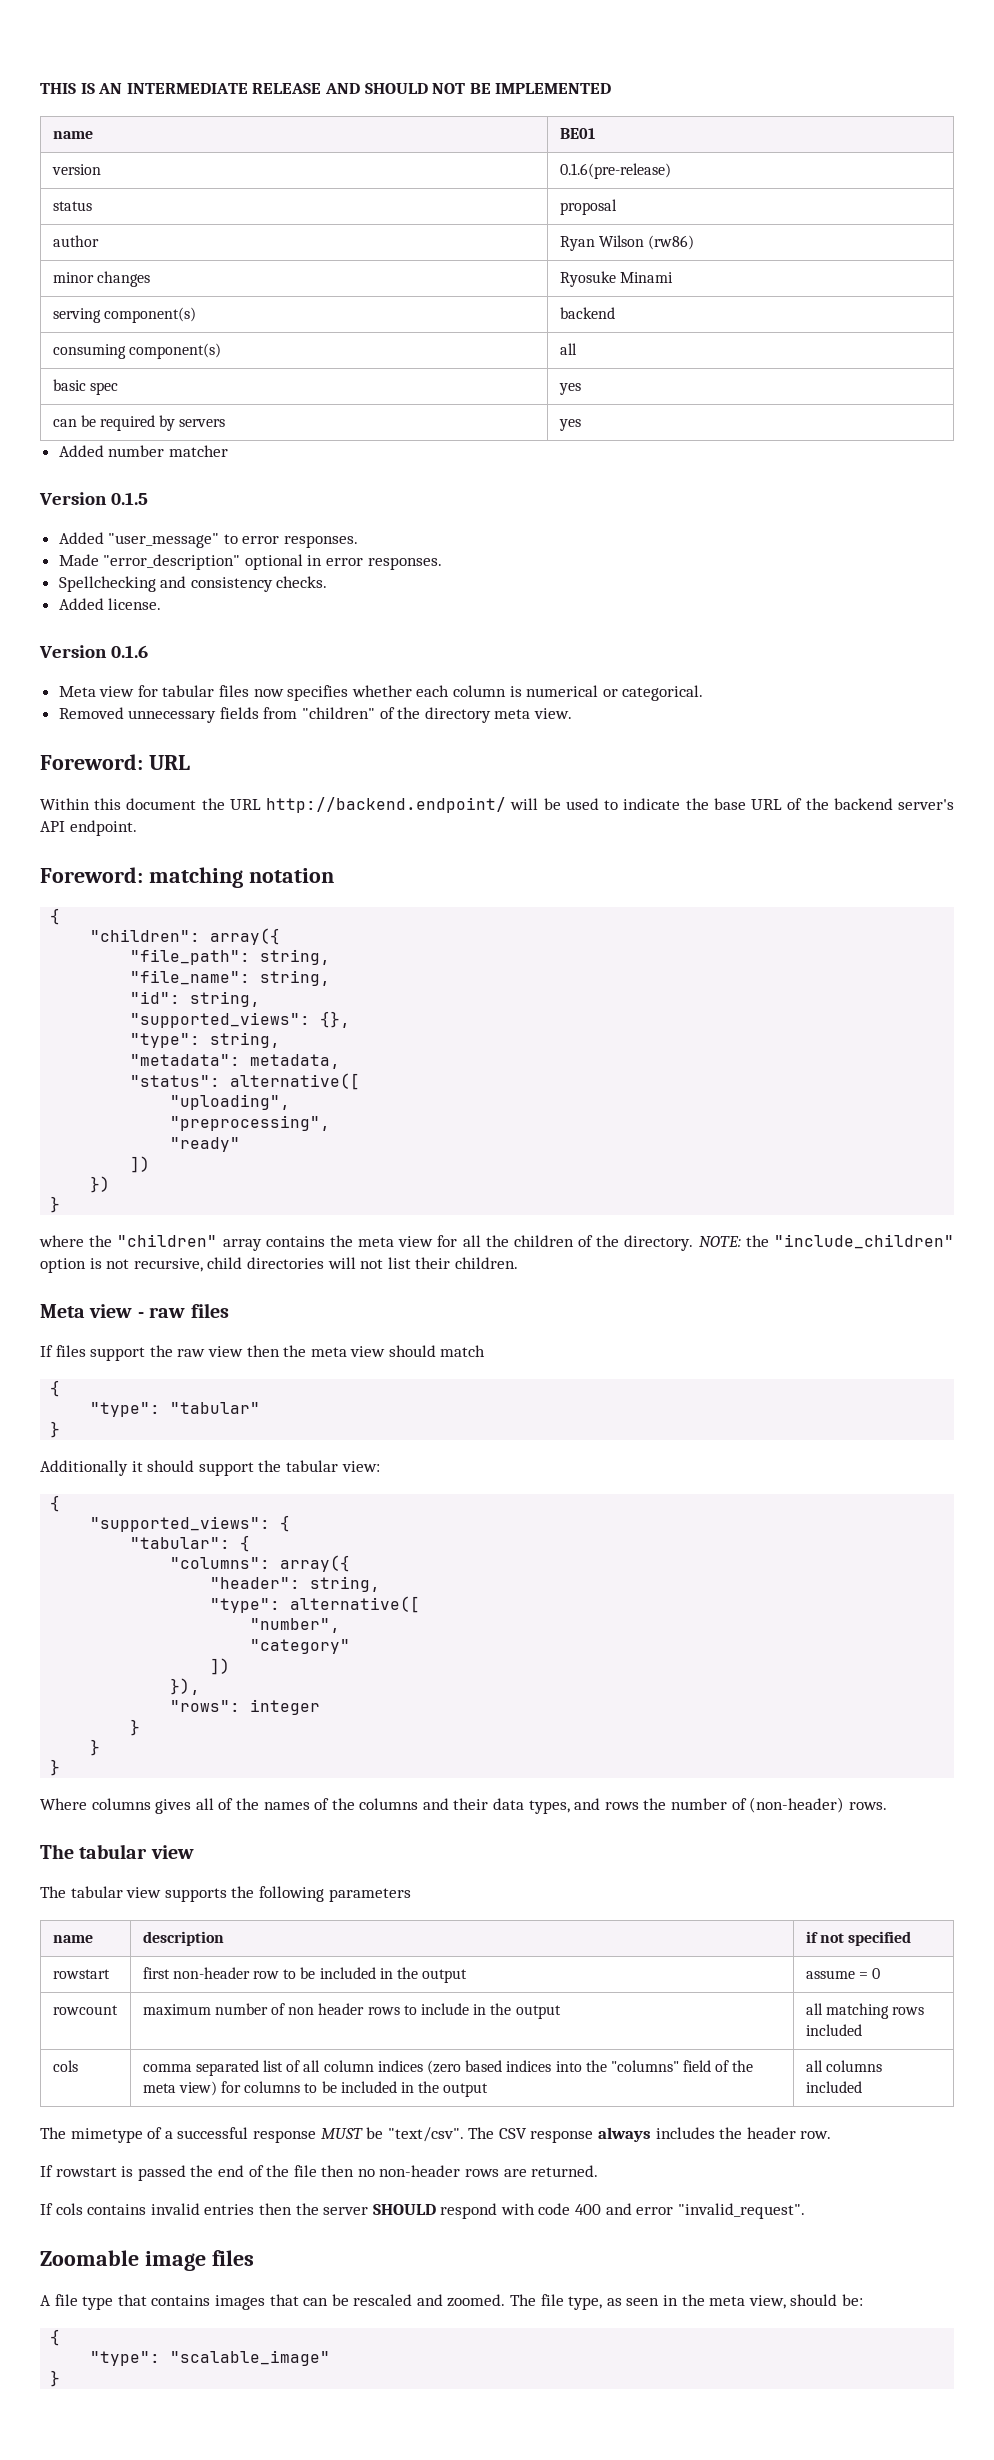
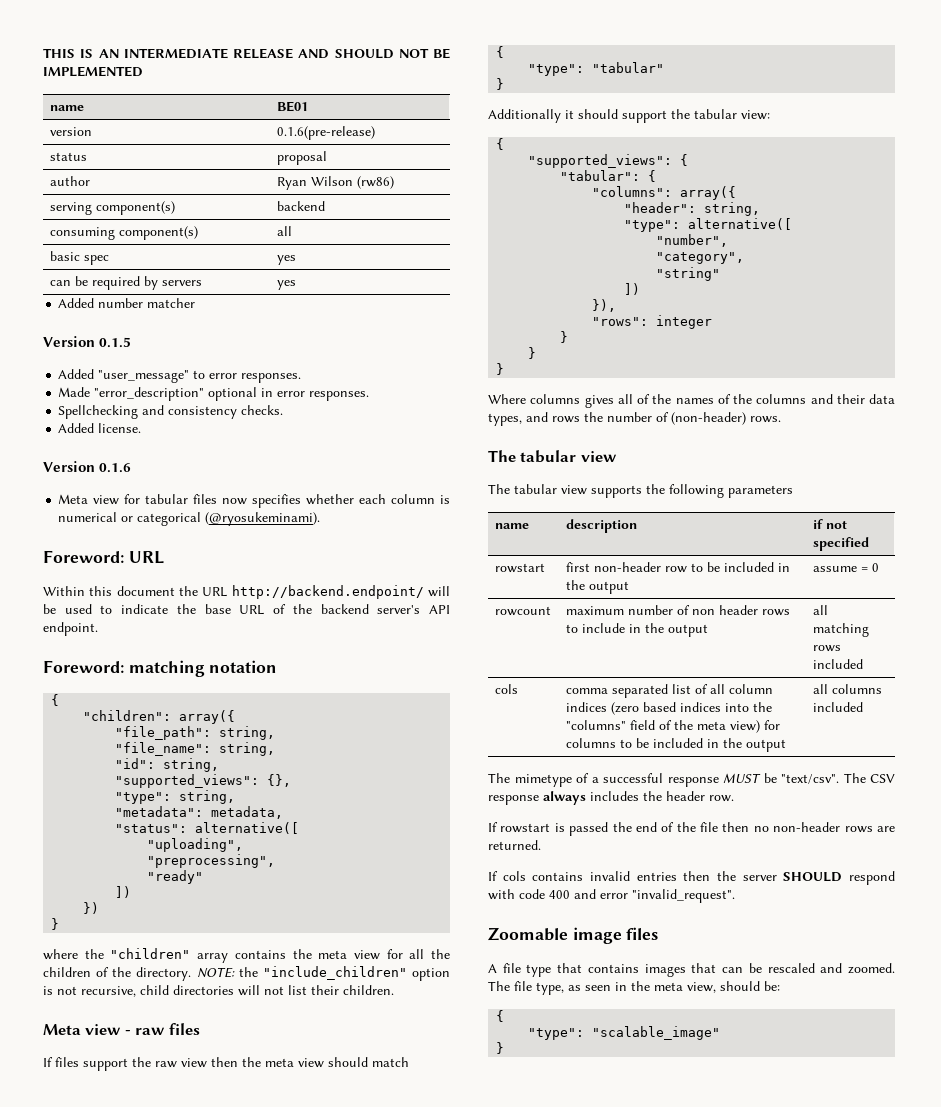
[52,271,150,287] [559,271,673,287] // minor changes | Ryosuke Minami -> (395, 182) none
[622,685,704,701] [58,707,573,723] categorical. // Removed unnecessary fields from "children" of the directory meta view. -> [137,512,321,526] categorical (@ryosukeminami).
[250,1639,351,1654] "category" -> [656,252,745,264] [656,267,721,281] "category", // "string"

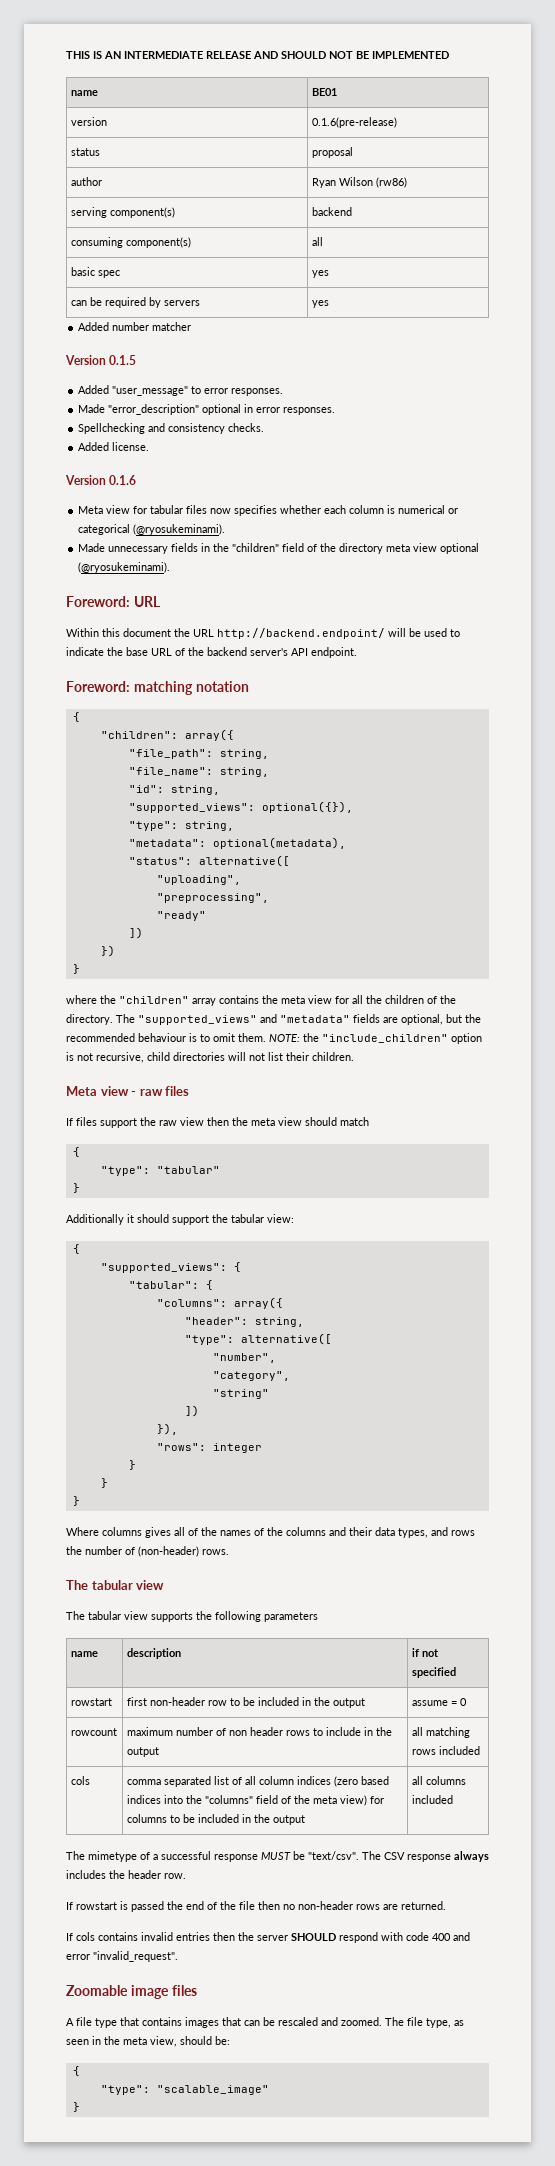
(321, 519) none -> [78,543,480,554] [78,562,171,573] // Made unnecessary fields in the "children" field of the directory meta view optional (@ryosukeminami).
[267,774,292,787] {}, -> [261,801,353,813] optional({}),
[211,806,284,819] metadata, -> [212,837,346,849] optional(metadata),
(192, 974) none -> [116,1014,481,1025] [66,1033,266,1042] The "supported_views" and "metadata" fields are optional, but the recommended behaviour is to omit them.

